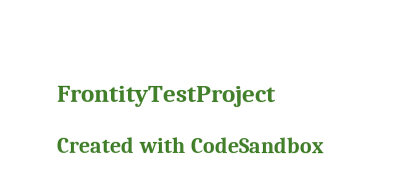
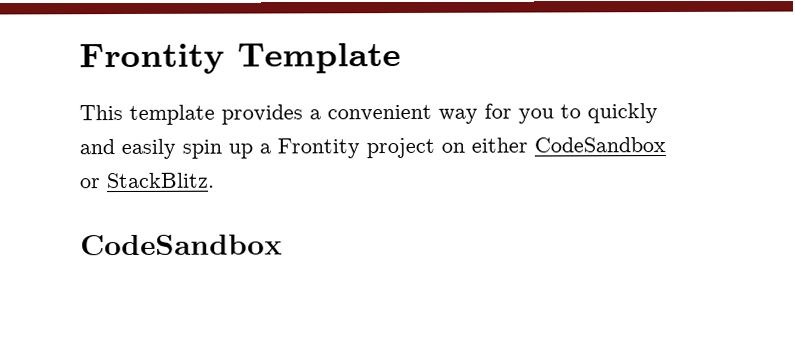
[56,85,277,108] [56,136,185,153] FrontityTestProject // Created with -> [79,42,401,75] [79,103,658,125] [79,137,666,160] [79,172,215,189] Frontity Template // This template provides a convenient way for you to quickly and easily spin up a Frontity project on either CodeSandbox or StackBlitz. //

